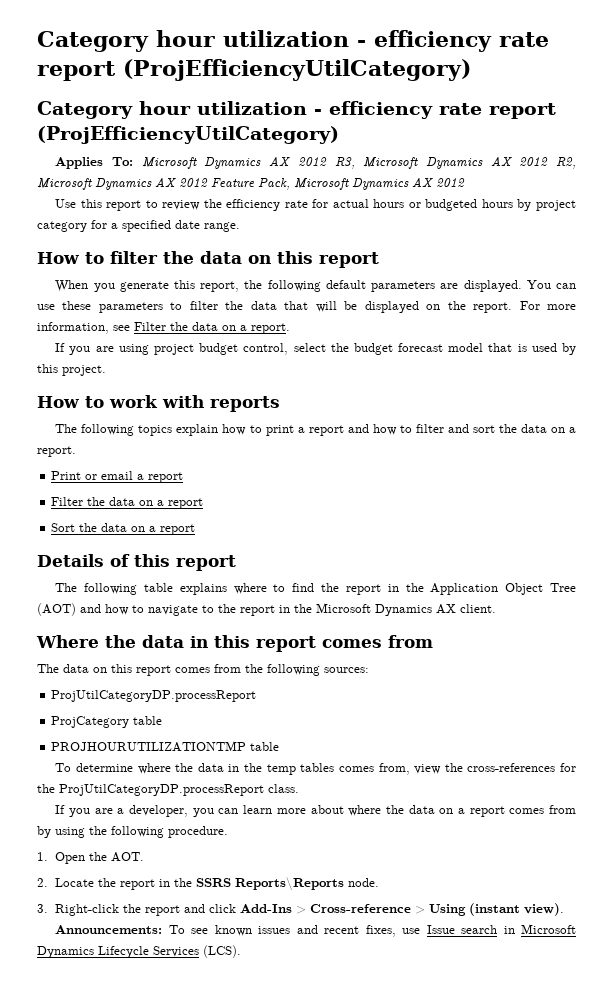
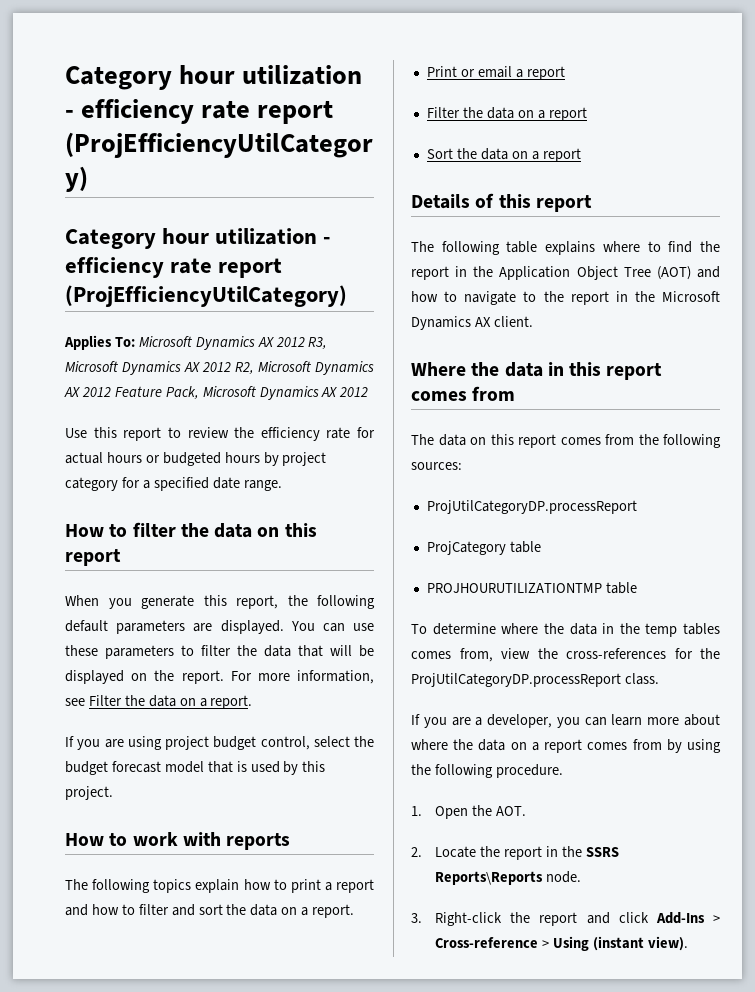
[55,924,576,937] [37,945,241,958] // Announcements: To see known issues and recent fixes, use Issue search in Microsoft Dynamics Lifecycle Services (LCS). -> (688, 943) none

